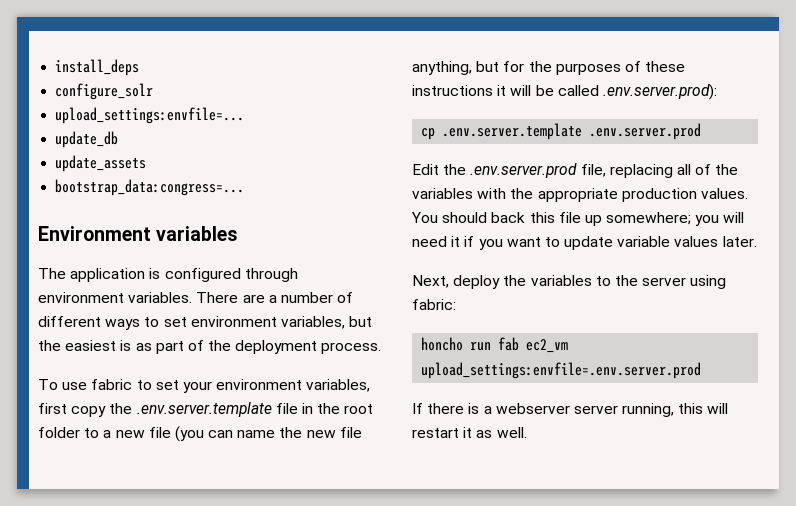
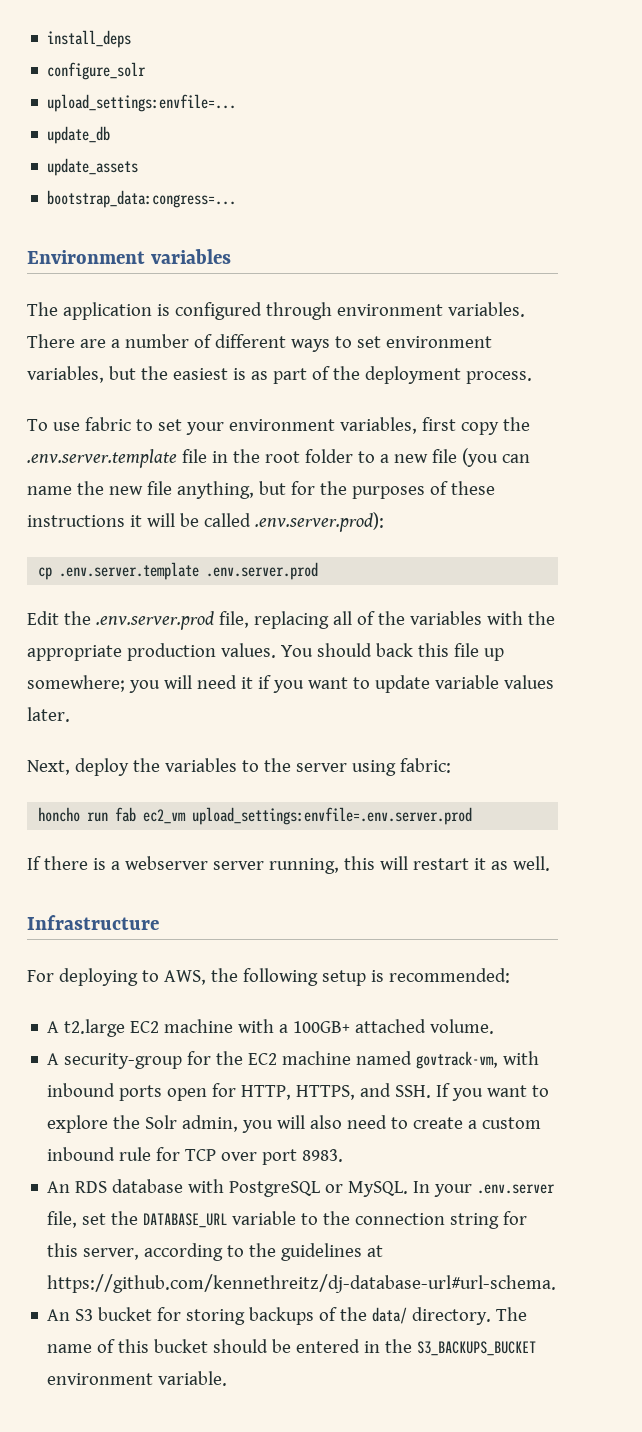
(527, 432) none -> [27,915,159,930] [27,968,510,986] [47,1019,495,1037] [47,1051,540,1069] [47,1083,550,1101] [47,1115,542,1133] [47,1147,344,1165] [47,1179,556,1197] [47,1211,528,1229] [47,1243,384,1261] [47,1274,557,1293] [47,1307,528,1325] [47,1339,537,1356] [47,1371,228,1386] // Infrastructure // For deploying to AWS, the following setup is recommended: // A t2.large EC2 machine with a 100GB+ attached volume. // A security-group for the EC2 machine named govtrack-vm, with inbound ports open for HTTP, HTTPS, and SSH. If you want to explore the Solr admin, you will also need to create a custom inbound rule for TCP over port 8983. // An RDS database with PostgreSQL or MySQL. In your .env.server file, set the DATABASE_URL variable to the connection string for this server, according to the guidelines at https://github.com/kennethreitz/dj-database-url#url-schema. // An S3 bucket for storing backups of the data/ directory. The name of this bucket should be entered in the S3_BACKUPS_BUCKET environment variable.

